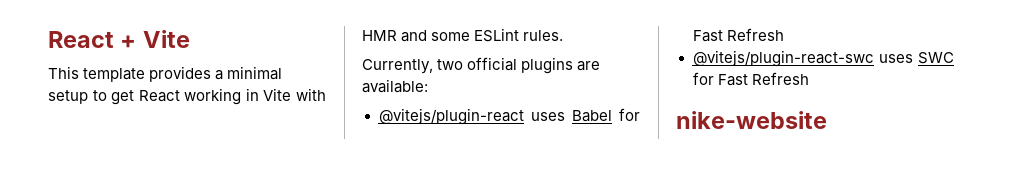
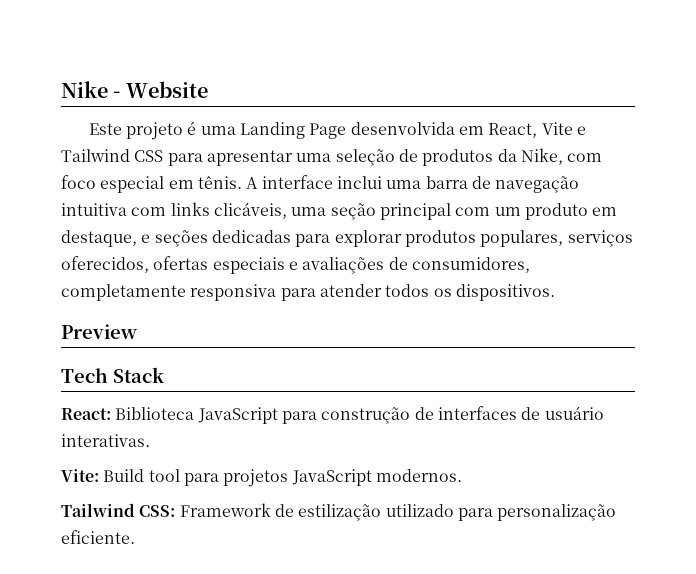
[48,30,190,48] [48,66,283,82] [48,88,327,105] [362,28,564,42] [362,57,601,74] [362,79,428,93] [378,108,640,125] [692,28,784,42] [692,50,954,67] [692,72,809,86] [676,111,827,129] React + Vite // This template provides a minimal setup to get React working in Vite with HMR and some ESLint rules. // Currently, two official plugins are available: // @vitejs/plugin-react uses Babel for Fast Refresh // @vitejs/plugin-react-swc uses SWC for Fast Refresh // nike-website -> [61,81,208,98] [88,121,586,140] [61,148,603,166] [61,175,580,193] [61,202,618,220] [61,230,633,247] [61,256,530,274] [61,284,555,301] [61,324,138,339] [61,367,164,383] [61,406,604,424] [61,434,150,447] [61,469,462,487] [61,503,617,521] [61,530,135,544] Nike - Website // Este projeto é uma Landing Page desenvolvida em React, Vite e Tailwind CSS para apresentar uma seleção de produtos da Nike, com foco especial em tênis. A interface inclui uma barra de navegação intuitiva com links clicáveis, uma seção principal com um produto em destaque, e seções dedicadas para explorar produtos populares, serviços oferecidos, ofertas especiais e avaliações de consumidores, completamente responsiva para atender todos os dispositivos. // Preview // Tech Stack // React: Biblioteca JavaScript para construção de interfaces de usuário interativas. // Vite: Build tool para projetos JavaScript modernos. // Tailwind CSS: Framework de estilização utilizado para personalização eficiente.

